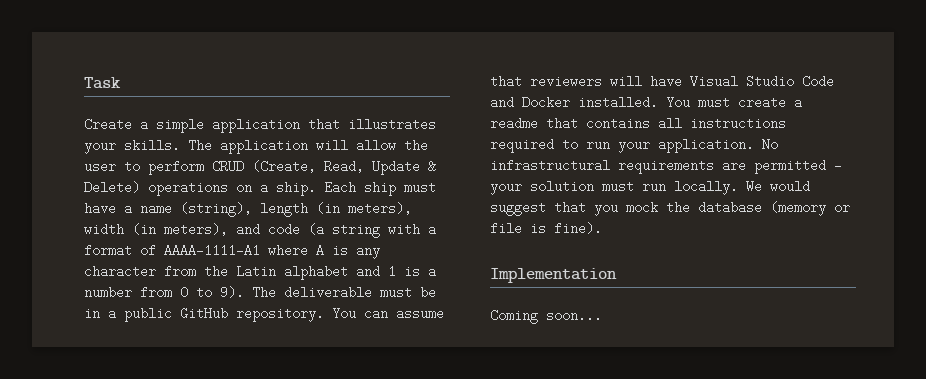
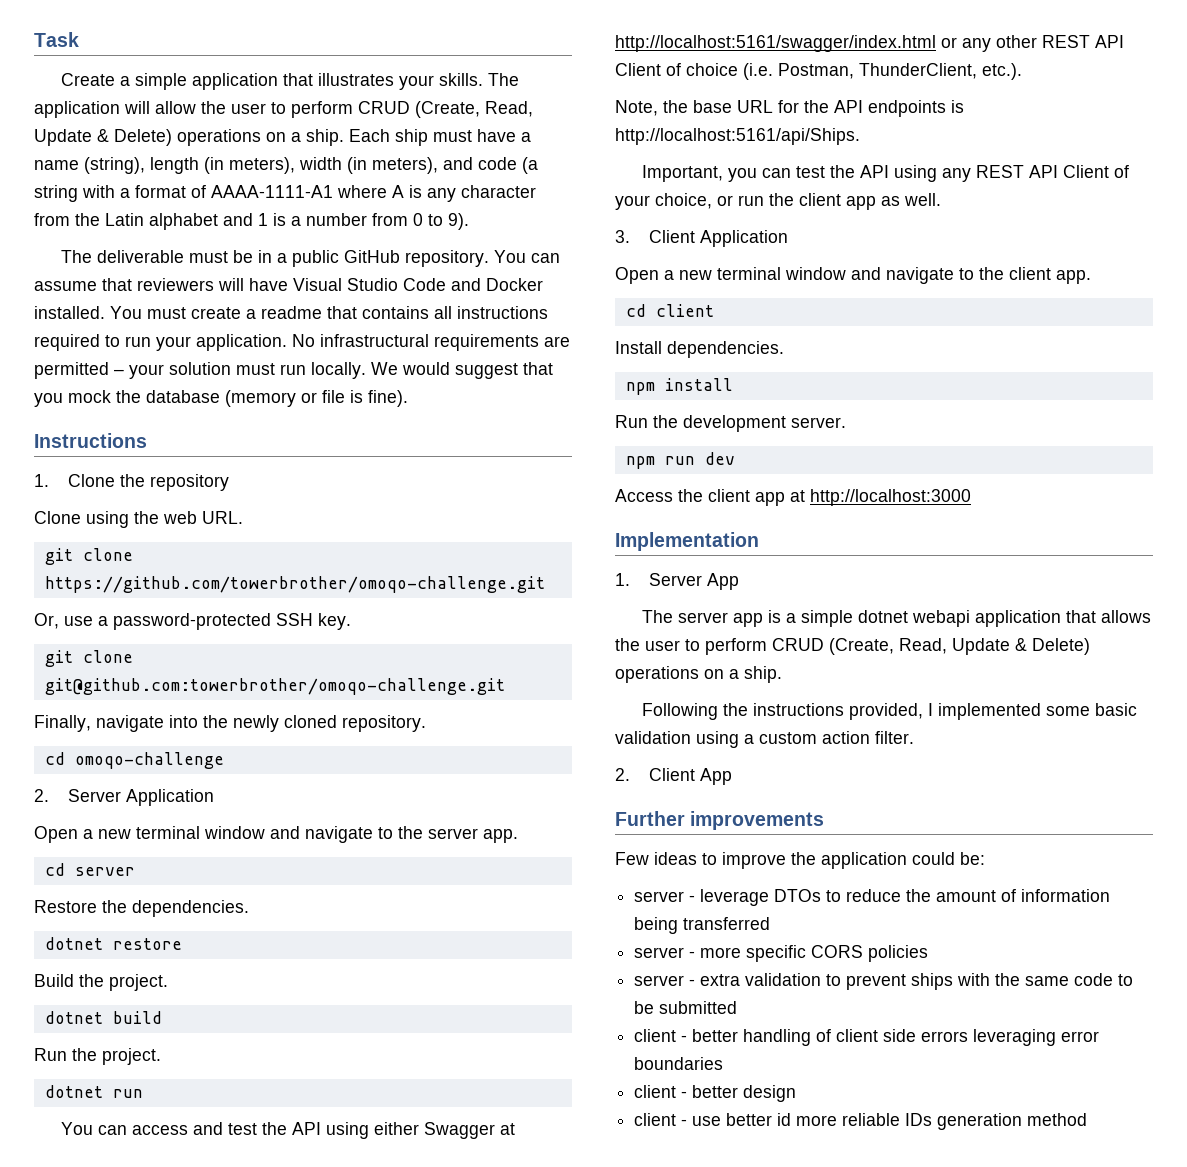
(244, 292) none -> (469, 221) //
[490,268,617,283] [490,309,602,324] Implementation // Coming soon... -> [34,433,147,448] [34,474,229,491] [34,511,243,528] [44,548,133,565] [44,576,545,593] [34,613,351,630] [44,650,133,667] [44,678,505,695] [34,715,426,732] [44,752,224,769] [34,789,214,806] [34,826,518,843] [44,863,135,876] [34,900,249,917] [44,937,182,950] [34,974,168,991] [44,1011,162,1024] [34,1048,161,1065] [44,1085,143,1098] [60,1122,515,1139] [615,35,1124,52] [615,63,1022,80] [615,100,964,117] [615,128,860,145] [641,165,1129,182] [615,193,941,210] [615,230,788,247] [615,267,1091,284] [625,304,714,317] [615,341,784,358] [625,378,733,395] [615,415,846,432] [625,452,735,469] [615,489,971,506] [615,532,759,551] [615,573,739,590] [641,610,1151,627] [615,638,1090,655] [615,666,782,683] [641,703,1137,720] [615,731,914,748] [615,768,732,785] [615,811,825,830] [615,852,985,869] [634,889,1111,906] [634,917,771,934] [634,945,929,962] [634,973,1134,990] [634,1001,738,1014] [634,1029,1100,1046] [634,1057,724,1070] [634,1085,797,1102] [634,1113,1088,1130] Instructions // 1. Clone the repository // Clone using the web URL. // git clone https://github.com/towerbrother/omoqo-challenge.git // Or, use a password-protected SSH key. // git clone git@github.com:towerbrother/omoqo-challenge.git // Finally, navigate into the newly cloned repository. // cd omoqo-challenge // 2. Server Application // Open a new terminal window and navigate to the server app. // cd server // Restore the dependencies. // dotnet restore // Build the project. // dotnet build // Run the project. // dotnet run // You can access and test the API using either Swagger at http://localhost:5161/swagger/index.html or any other REST API Client of choice (i.e. Postman, ThunderClient, etc.). // Note, the base URL for the API endpoints is http://localhost:5161/api/Ships. // Important, you can test the API using any REST API Client of your choice, or run the client app as well. // 3. Client Application // Open a new terminal window and navigate to the client app. // cd client // Install dependencies. // npm install // Run the development server. // npm run dev // Access the client app at http://localhost:3000 // Implementation // 1. Server App // The server app is a simple dotnet webapi application that allows the user to perform CRUD (Create, Read, Update & Delete) operations on a ship. // Following the instructions provided, I implemented some basic validation using a custom action filter. // 2. Client App // Further improvements // Few ideas to improve the application could be: // server - leverage DTOs to reduce the amount of information being transferred // server - more specific CORS policies // server - extra validation to prevent ships with the same code to be submitted // client - better handling of client side errors leveraging error boundaries // client - better design // client - use better id more reliable IDs generation method

